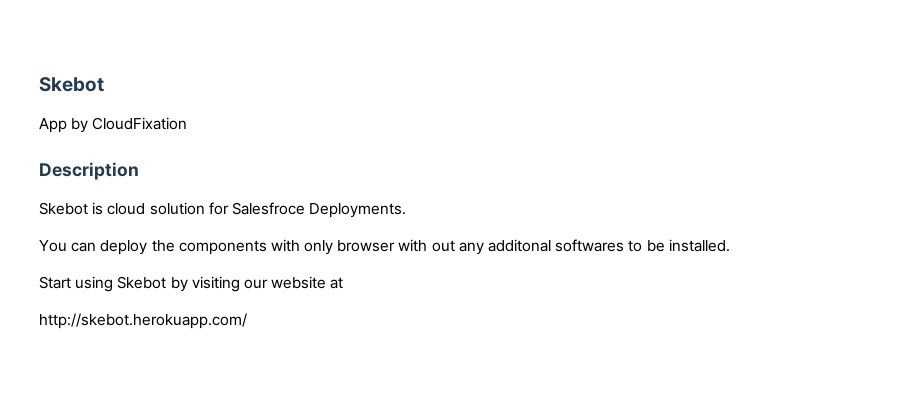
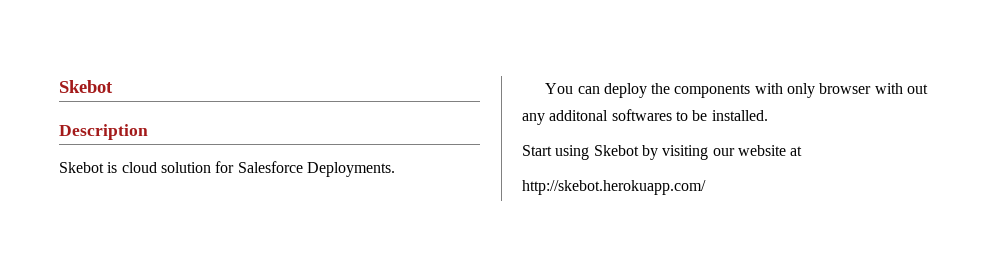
[39,77,104,92] [39,117,188,133] Skebot // App by CloudFixation -> [59,80,113,93] Skebot
[231,202,305,215] Salesfroce -> [237,161,303,173] Salesforce

